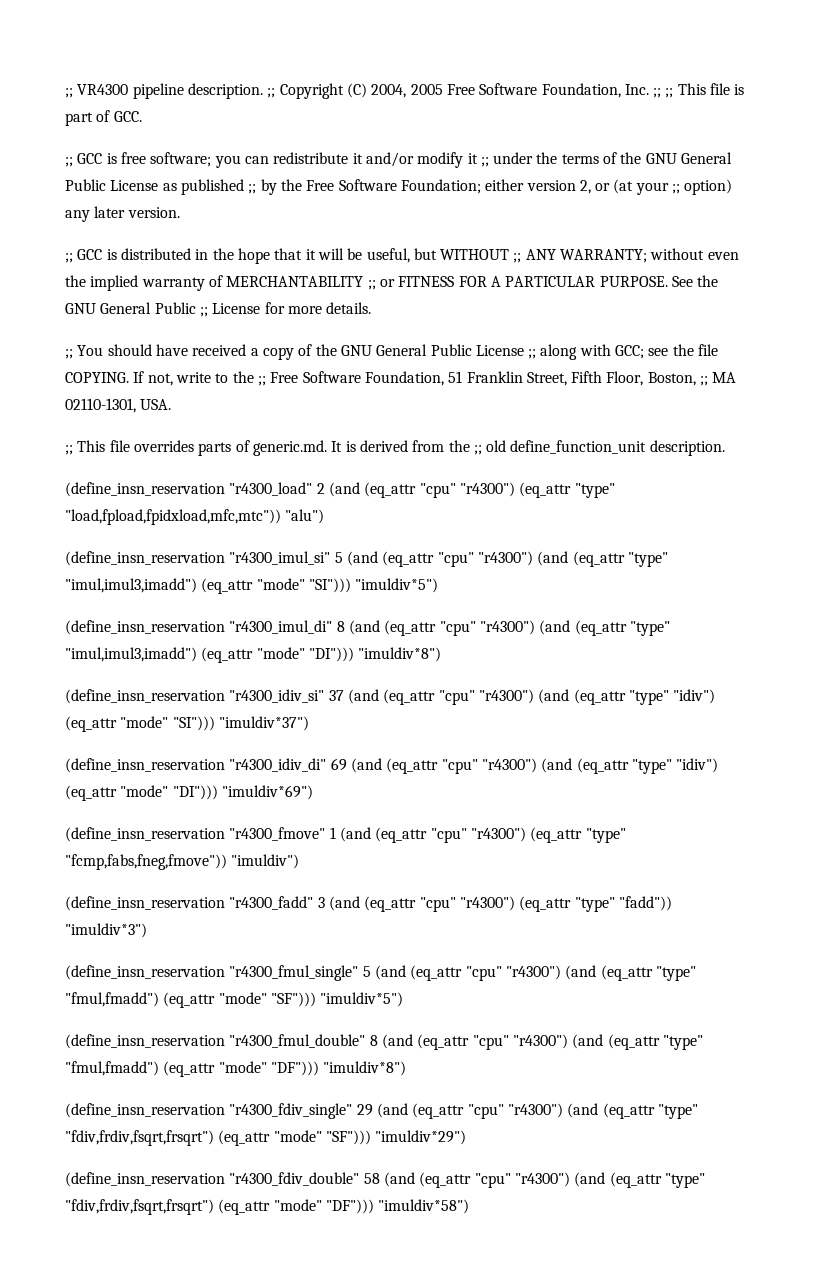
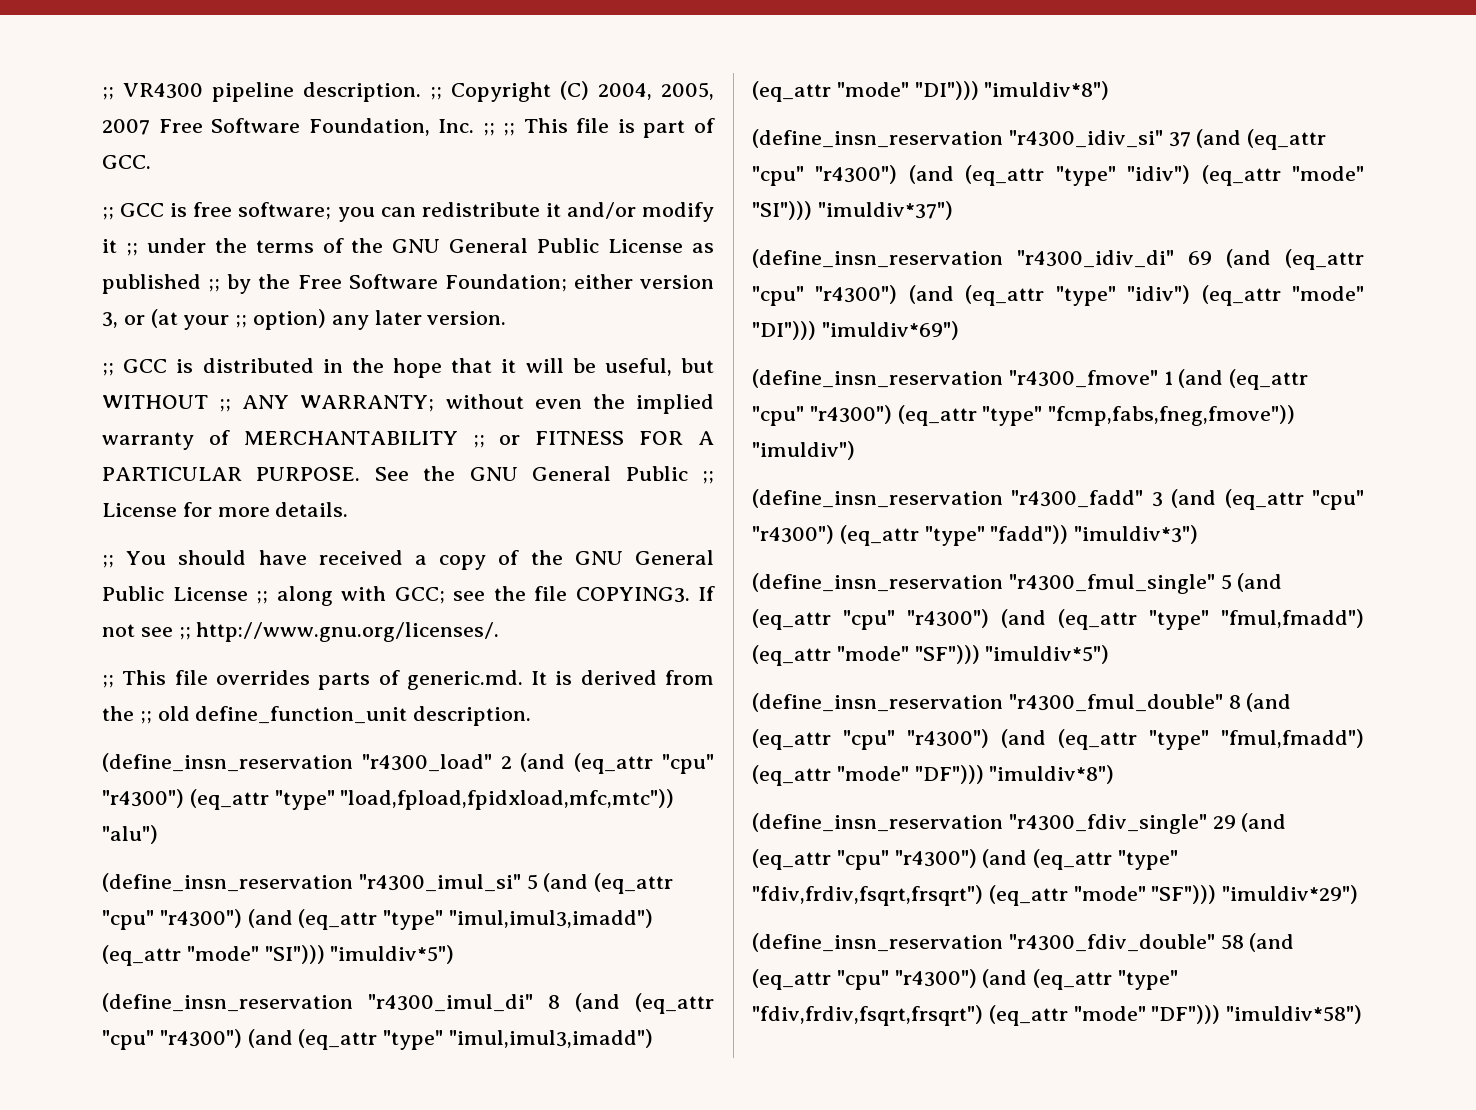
[410,84,443,95] 2005 -> [661,82,714,100] [102,119,150,135] 2005, 2007
[579,180,591,194] 2, -> [102,312,118,328] 3,
[65,371,737,386] [65,398,172,413] COPYING. If not, write to the ;; Free Software Foundation, 51 Franklin Street, Fifth Floor, Boston, ;; MA 02110-1301, USA. -> [575,586,715,603] [102,622,500,642] COPYING3. If not see ;; http://www.gnu.org/licenses/.

